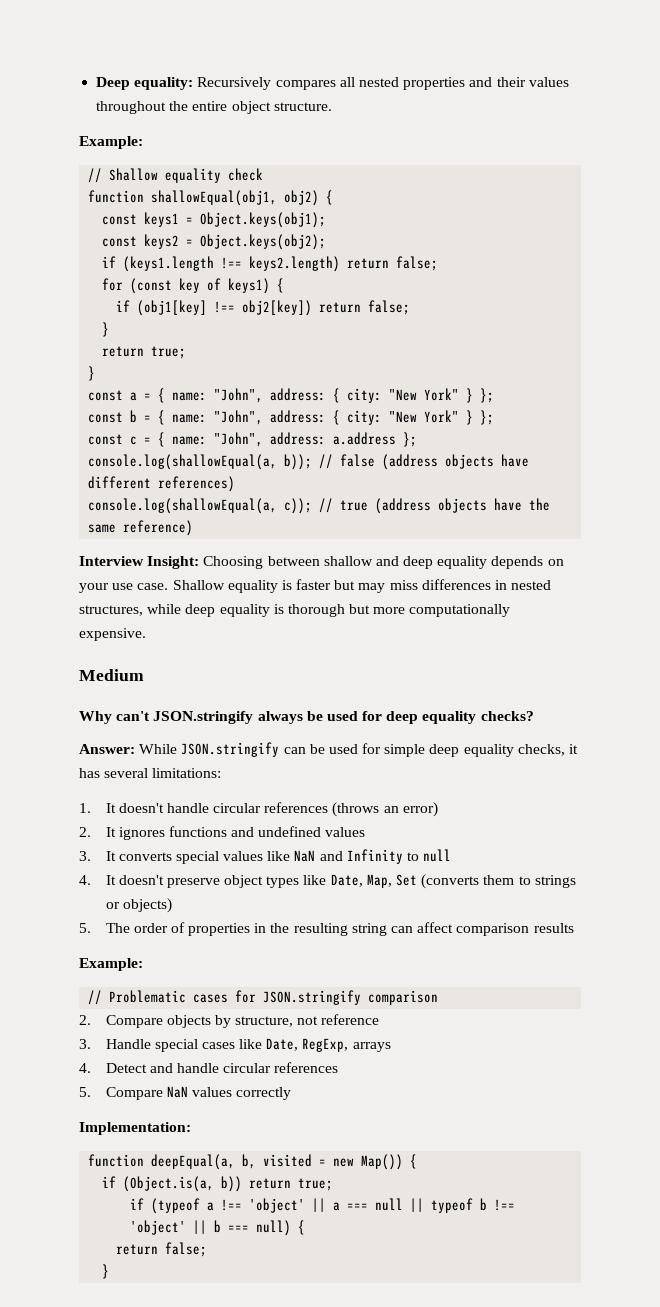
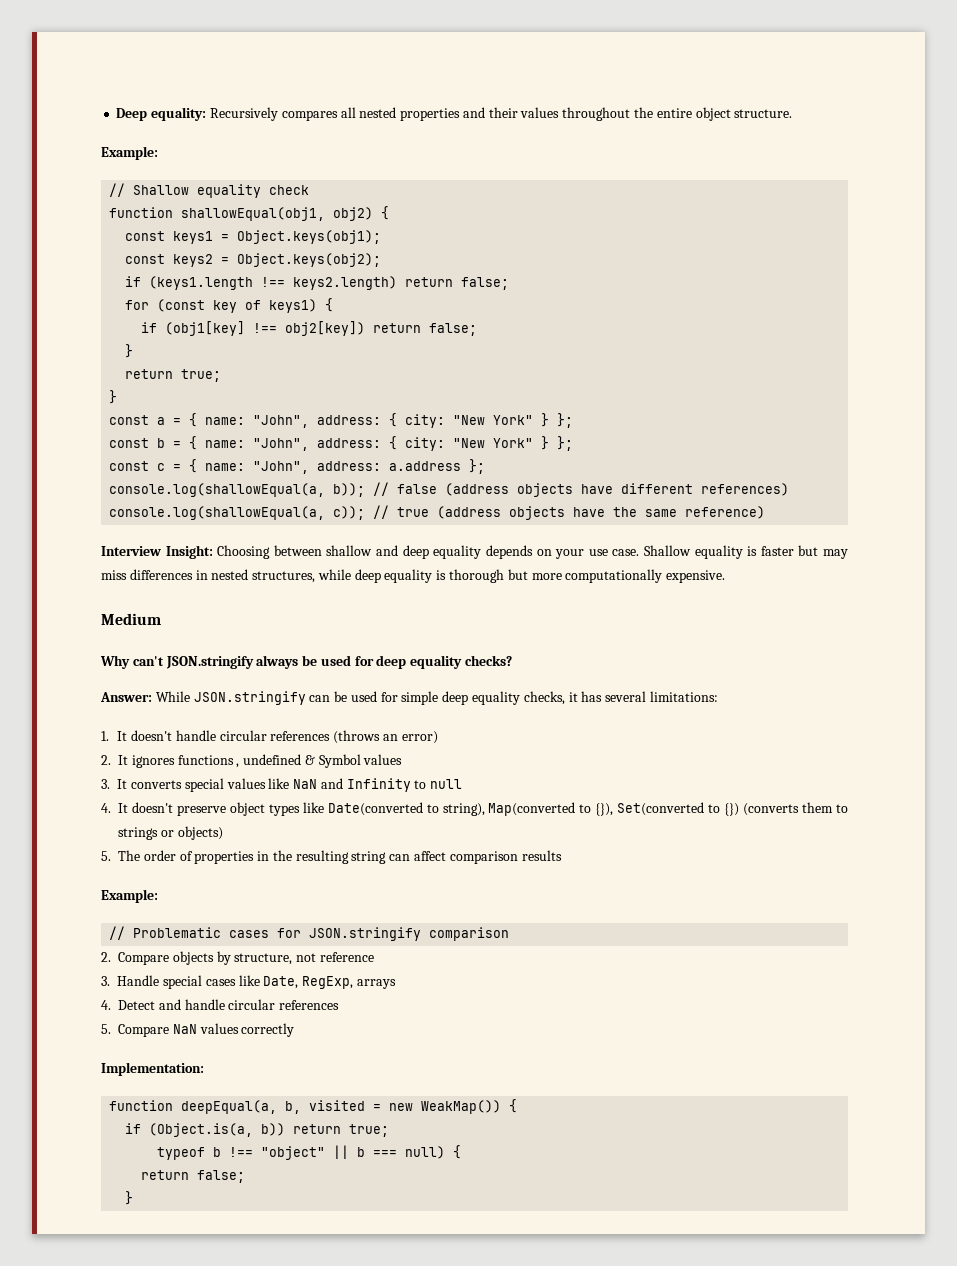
[231,826,322,837] and undefined -> [236,754,361,768] , undefined & Symbol
[330,874,417,888] Date, Map, Set -> [327,802,740,816] Date(converted to string), Map(converted to {}), Set(converted to {})
[361,1154,404,1170] Map()) -> [421,1100,502,1114] WeakMap())
[130,1198,425,1214] if (typeof a !== 'object' || a === null || -> (390, 1130) none
[130,1220,187,1235] 'object' -> [261,1146,326,1160] "object"

